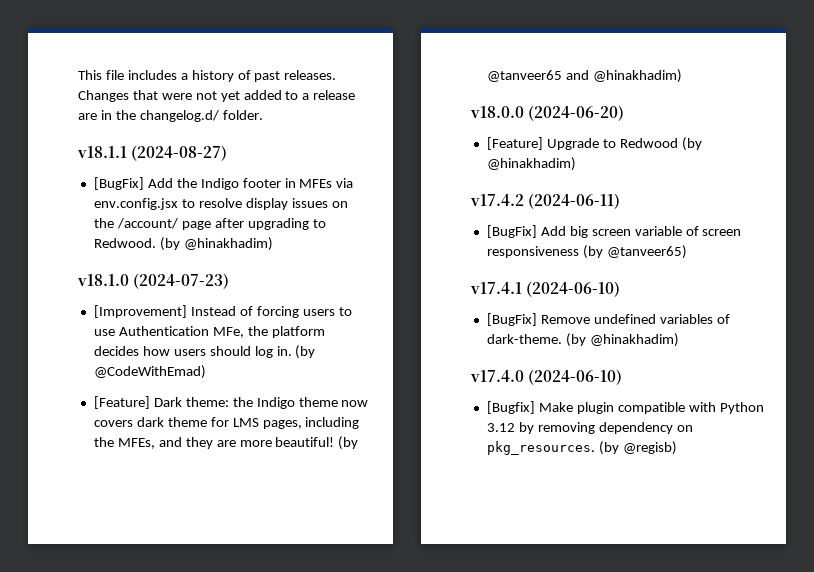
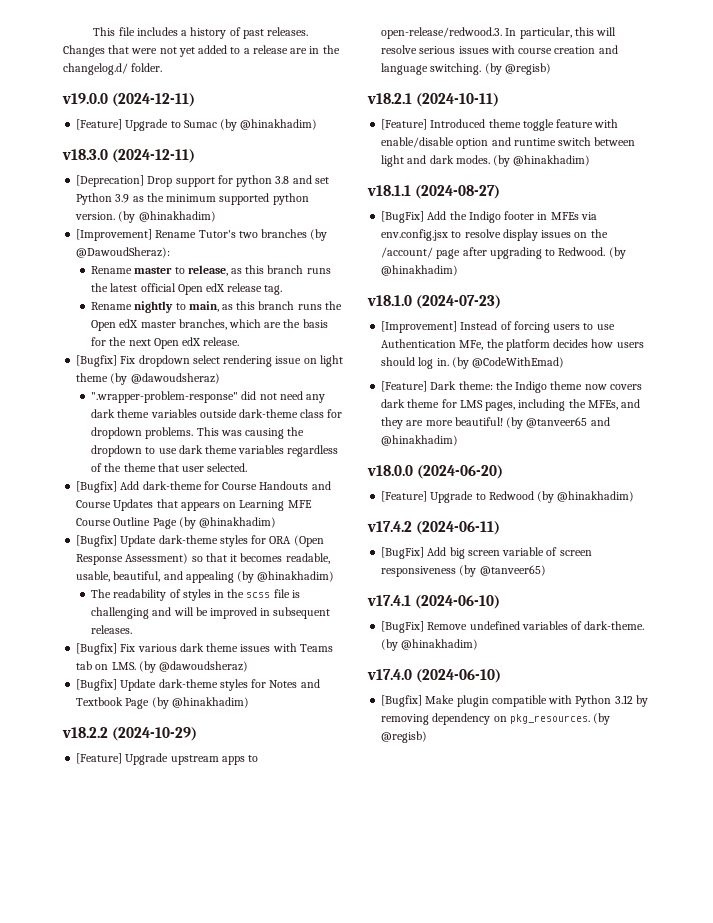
(263, 115) none -> [62,93,196,107] [76,119,318,131] [62,149,196,163] [76,175,329,187] [76,193,309,205] [75,211,216,223] [76,229,328,241] [76,247,171,258] [91,265,331,276] [91,283,283,295] [91,301,342,313] [91,319,328,331] [91,337,240,349] [76,355,343,367] [76,373,220,385] [91,391,326,403] [91,409,343,418] [91,427,305,439] [91,445,339,457] [91,463,248,472] [76,481,331,493] [76,499,312,511] [76,517,277,529] [76,535,324,547] [76,553,330,565] [76,571,335,583] [91,589,300,601] [91,607,331,619] [91,625,133,634] [76,643,333,655] [76,661,249,673] [76,679,320,691] [76,697,249,709] [62,727,198,741] [76,753,259,765] [381,27,617,39] [381,45,618,54] [381,63,551,75] [367,93,500,107] [381,119,619,131] [381,137,636,149] [381,155,591,167] // v19.0.0 (2024-12-11) // [Feature] Upgrade to Sumac (by @hinakhadim) // v18.3.0 (2024-12-11) // [Deprecation] Drop support for python 3.8 and set Python 3.9 as the minimum supported python version. (by @hinakhadim) // [Improvement] Rename Tutor's two branches (by @DawoudSheraz): // Rename master to release, as this branch runs the latest official Open edX release tag. // Rename nightly to main, as this branch runs the Open edX master branches, which are the basis for the next Open edX release. // [Bugfix] Fix dropdown select rendering issue on light theme (by @dawoudsheraz) // ".wrapper-problem-response" did not need any dark theme variables outside dark-theme class for dropdown problems. This was causing the dropdown to use dark theme variables regardless of the theme that user selected. // [Bugfix] Add dark-theme for Course Handouts and Course Updates that appears on Learning MFE Course Outline Page (by @hinakhadim) // [Bugfix] Update dark-theme styles for ORA (Open Response Assessment) so that it becomes readable, usable, beautiful, and appealing (by @hinakhadim) // The readability of styles in the scss file is challenging and will be improved in subsequent releases. // [Bugfix] Fix various dark theme issues with Teams tab on LMS. (by @dawoudsheraz) // [Bugfix] Update dark-theme styles for Notes and Textbook Page (by @hinakhadim) // v18.2.2 (2024-10-29) // [Feature] Upgrade upstream apps to open-release/redwood.3. In particular, this will resolve serious issues with course creation and language switching. (by @regisb) // v18.2.1 (2024-10-11) // [Feature] Introduced theme toggle feature with enable/disable option and runtime switch between light and dark modes. (by @hinakhadim)

